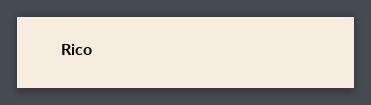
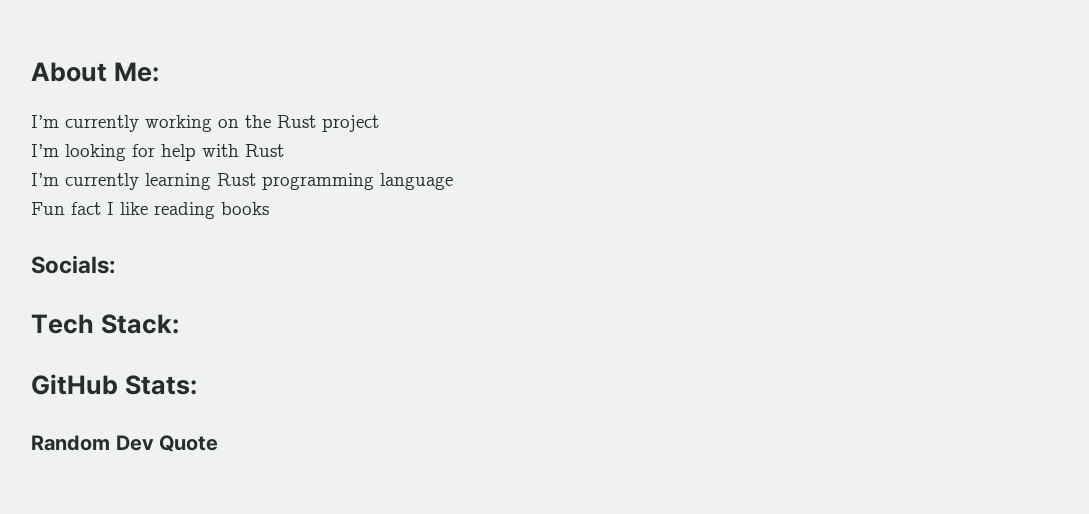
[61,44,92,55] Rico -> [31,62,160,82] [31,115,379,132] [31,144,284,161] [31,173,453,190] [31,202,269,219] [31,255,115,274] [31,314,180,334] [31,374,198,395] [31,435,219,452] About Me: // I’m currently working on the Rust project // I’m looking for help with Rust // I’m currently learning Rust programming language // Fun fact I like reading books // Socials: // Tech Stack: // GitHub Stats: // Random Dev Quote

